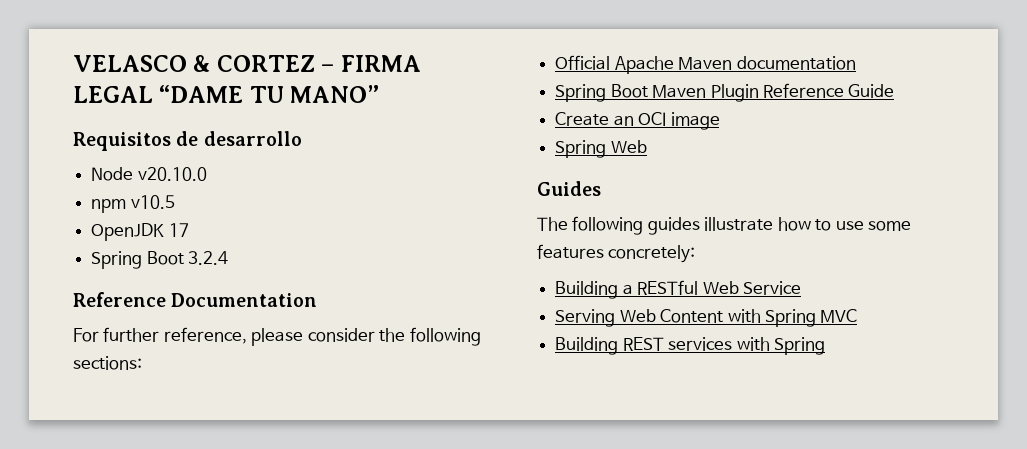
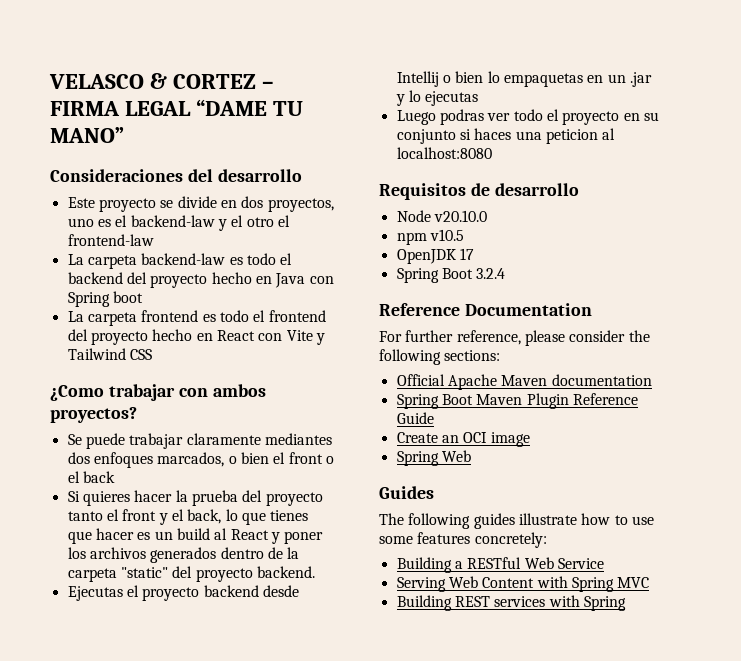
(380, 94) none -> [50,169,302,182] [67,196,334,212] [67,215,290,231] [67,234,154,246] [67,253,293,269] [67,272,334,288] [67,291,143,307] [67,310,326,326] [67,329,325,345] [67,348,152,360] [50,384,266,401] [50,407,137,423] [67,433,332,449] [67,452,334,468] [67,471,115,483] [67,490,323,506] [67,509,309,525] [67,528,324,544] [67,547,300,563] [67,566,315,582] [67,585,299,601] [396,71,652,87] [395,90,479,106] [396,109,659,125] [396,128,616,144] [396,147,492,159] // Consideraciones del desarrollo // Este proyecto se divide en dos proyectos, uno es el backend-law y el otro el frontend-law // La carpeta backend-law es todo el backend del proyecto hecho en Java con Spring boot // La carpeta frontend es todo el frontend del proyecto hecho en React con Vite y Tailwind CSS // ¿Como trabajar con ambos proyectos? // Se puede trabajar claramente mediantes dos enfoques marcados, o bien el front o el back // Si quieres hacer la prueba del proyecto tanto el front y el back, lo que tienes que hacer es un build al React y poner los archivos generados dentro de la carpeta "static" del proyecto backend. // Ejecutas el proyecto backend desde Intellij o bien lo empaquetas en un .jar y lo ejecutas // Luego podras ver todo el proyecto en su conjunto si haces una peticion al localhost:8080

